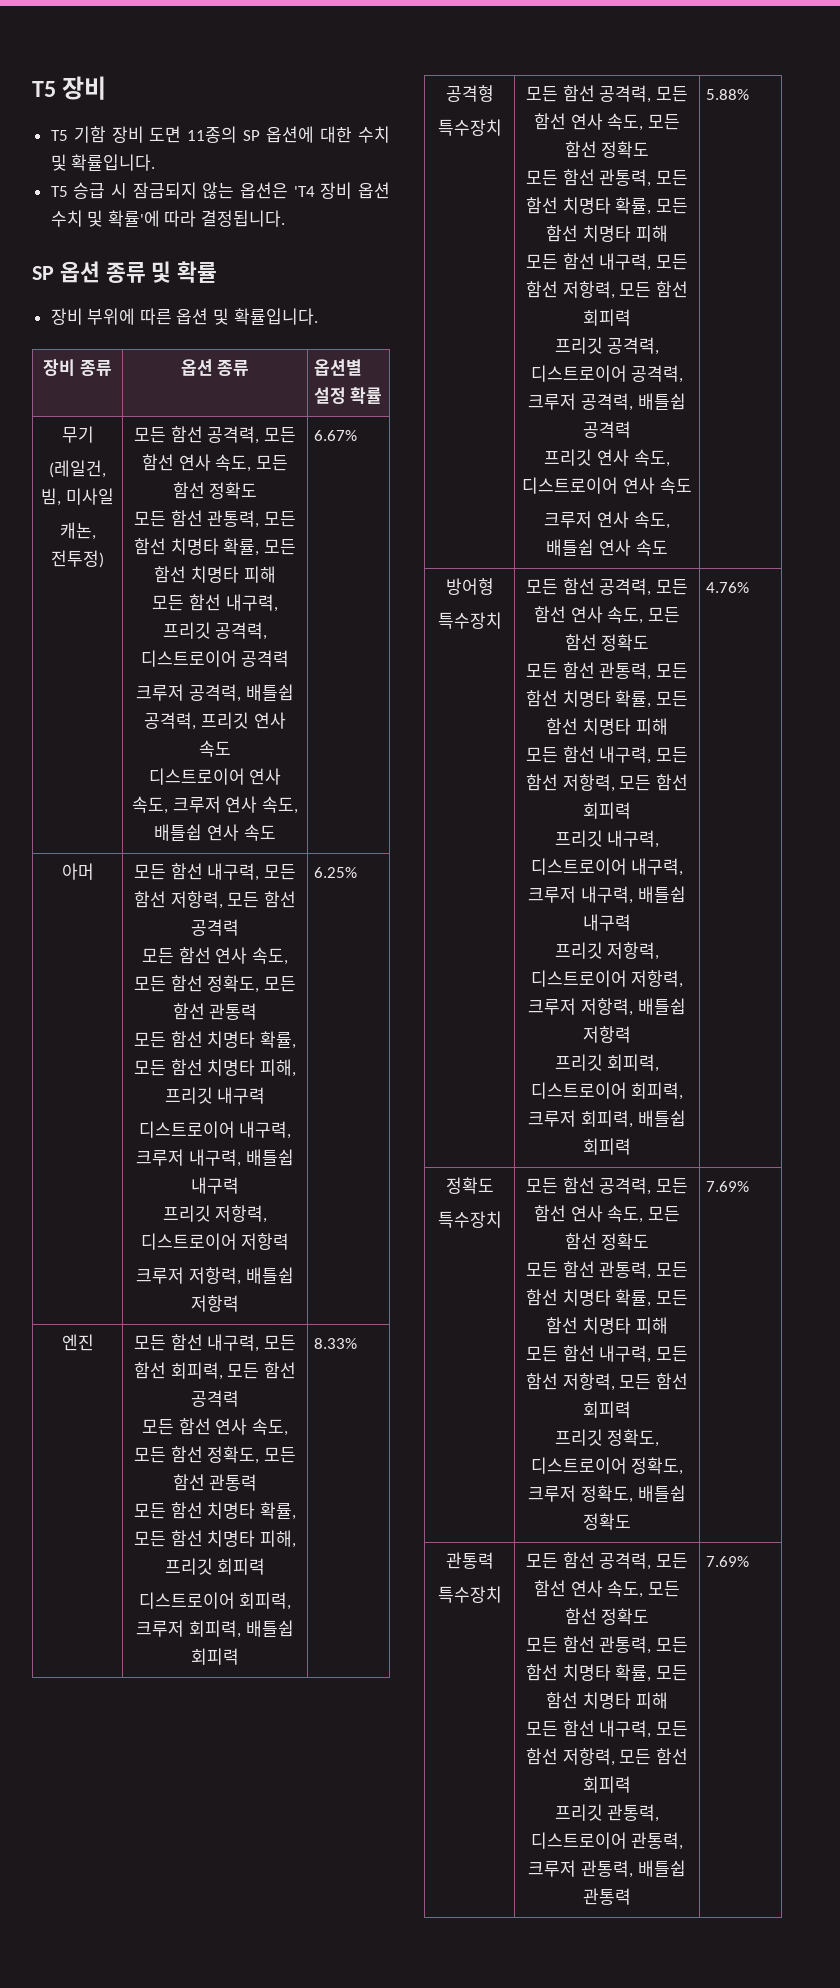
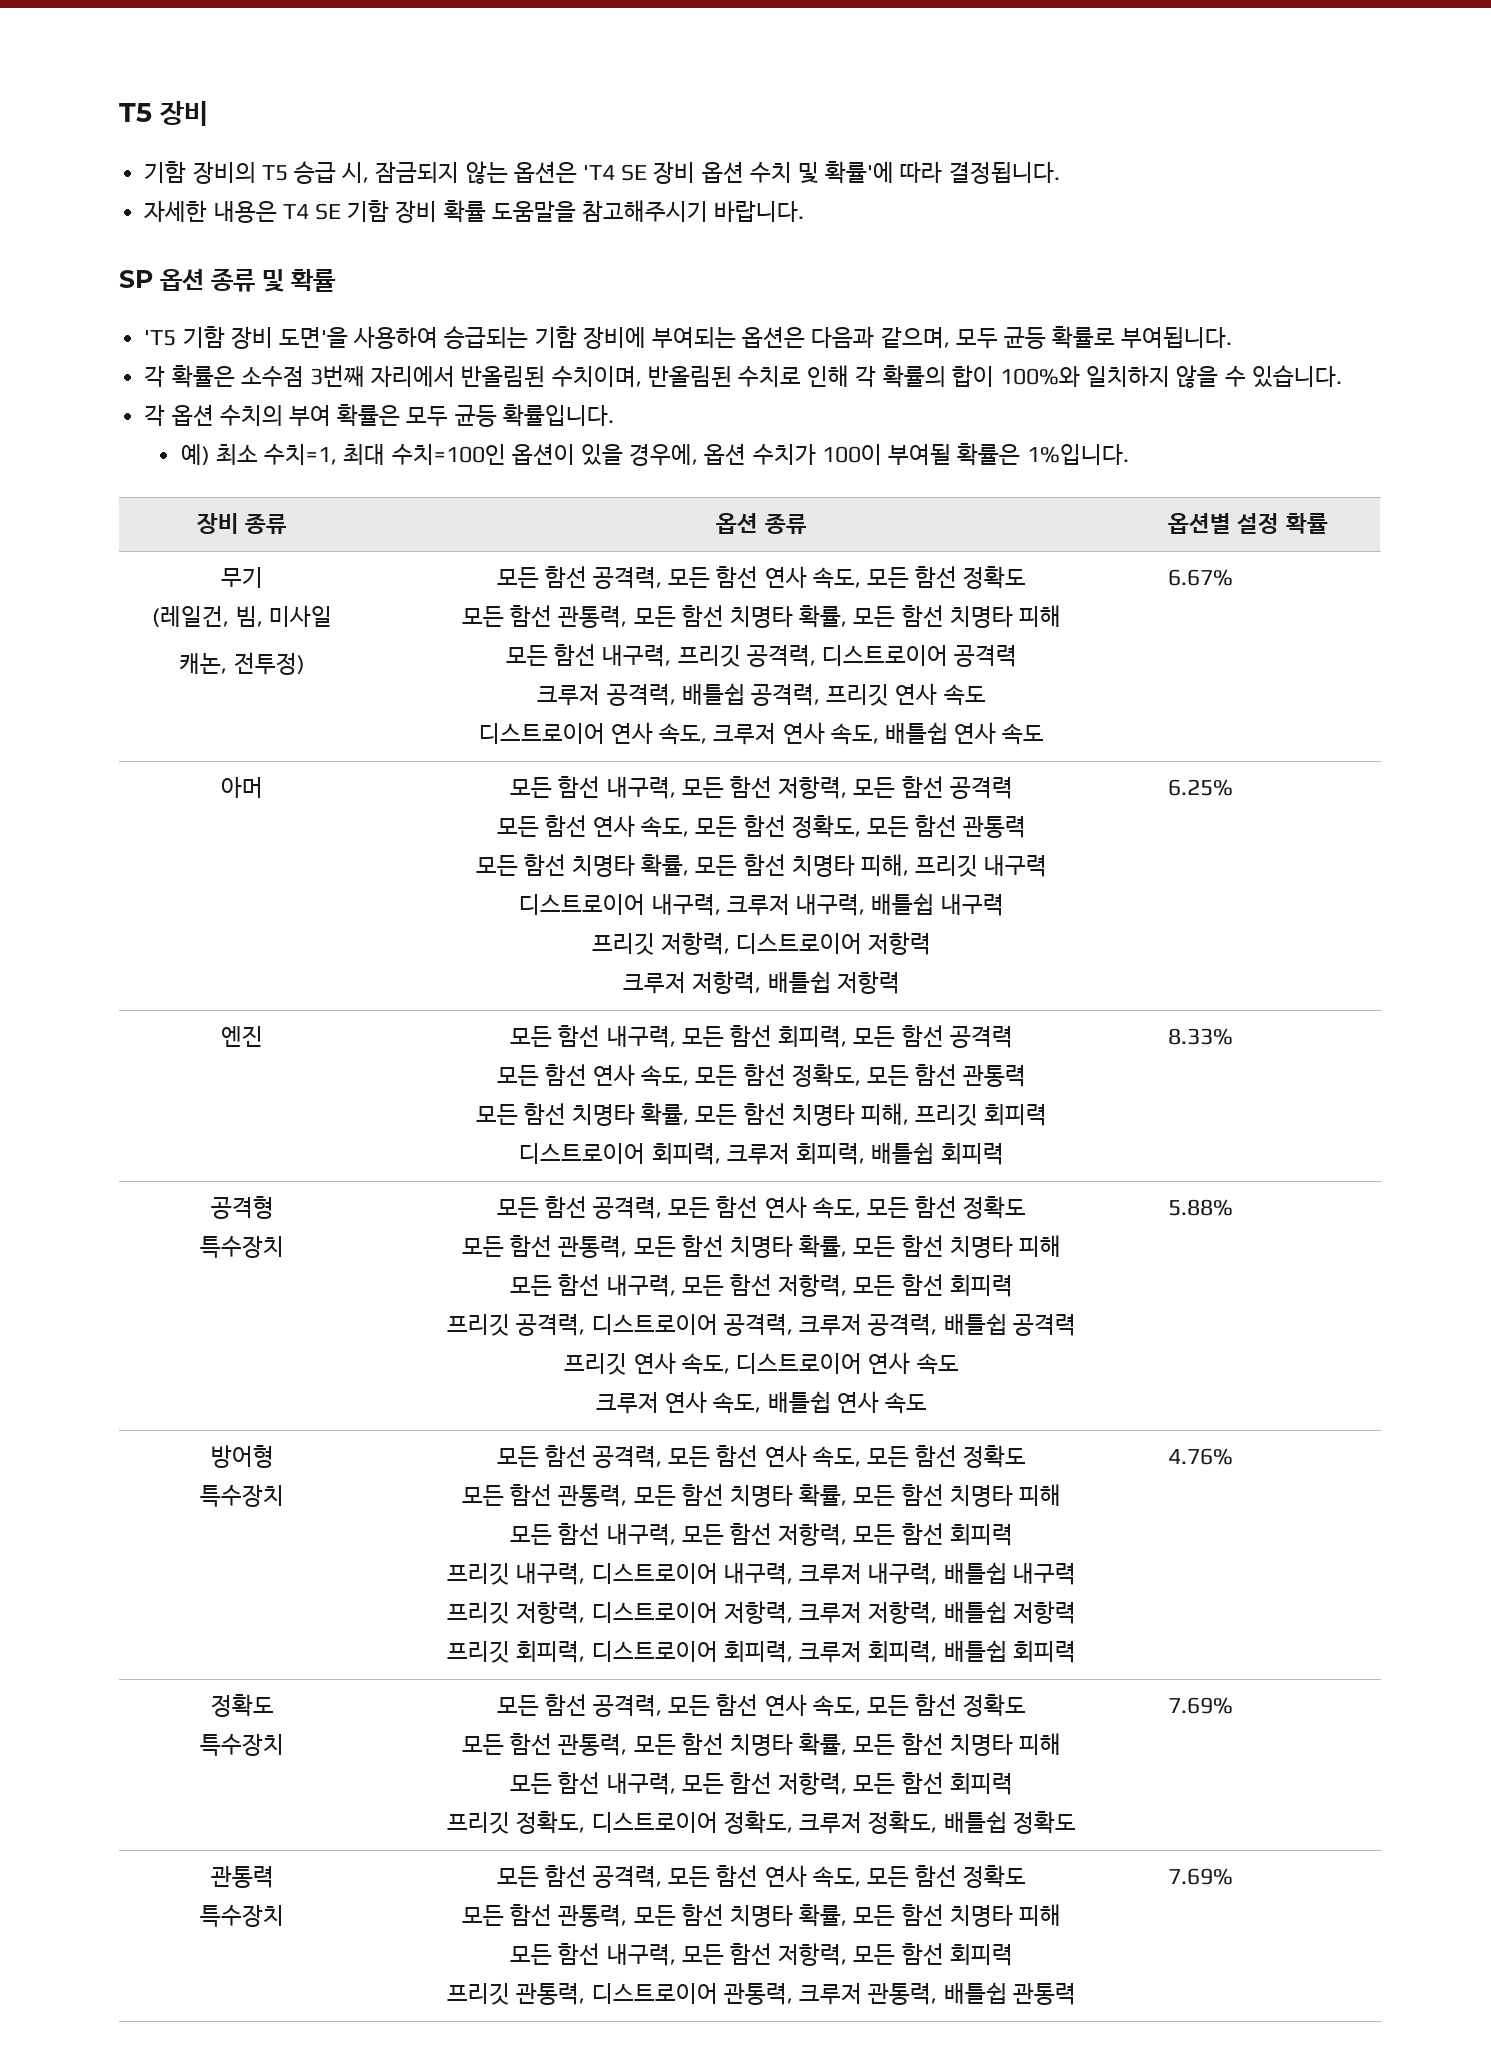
[50,126,390,143] [50,154,156,171] T5 기함 장비 도면 11종의 SP 옵션에 대한 수치 및 확률입니다. // -> [144,161,256,184] 기함 장비의
[111,183,128,199] 시 -> [342,162,370,183] 시,
(315, 191) none -> [621,164,648,181] SE
(286, 218) none -> [144,200,805,223] // 자세한 내용은 T4 SE 기함 장비 확률 도움말을 참고해주시기 바랍니다.
[50,308,318,325] 장비 부위에 따른 옵션 및 확률입니다. -> [144,326,1233,349] [144,365,1342,388] [144,404,614,427] [180,443,1129,466] 'T5 기함 장비 도면'을 사용하여 승급되는 기함 장비에 부여되는 옵션은 다음과 같으며, 모두 균등 확률로 부여됩니다. // 각 확률은 소수점 3번째 자리에서 반올림된 수치이며, 반올림된 수치로 인해 각 확률의 합이 100%와 일치하지 않을 수 있습니다. // 각 옵션 수치의 부여 확률은 모두 균등 확률입니다. // 예) 최소 수치=1, 최대 수치=100인 옵션이 있을 경우에, 옵션 수치가 100이 부여될 확률은 1%입니다.

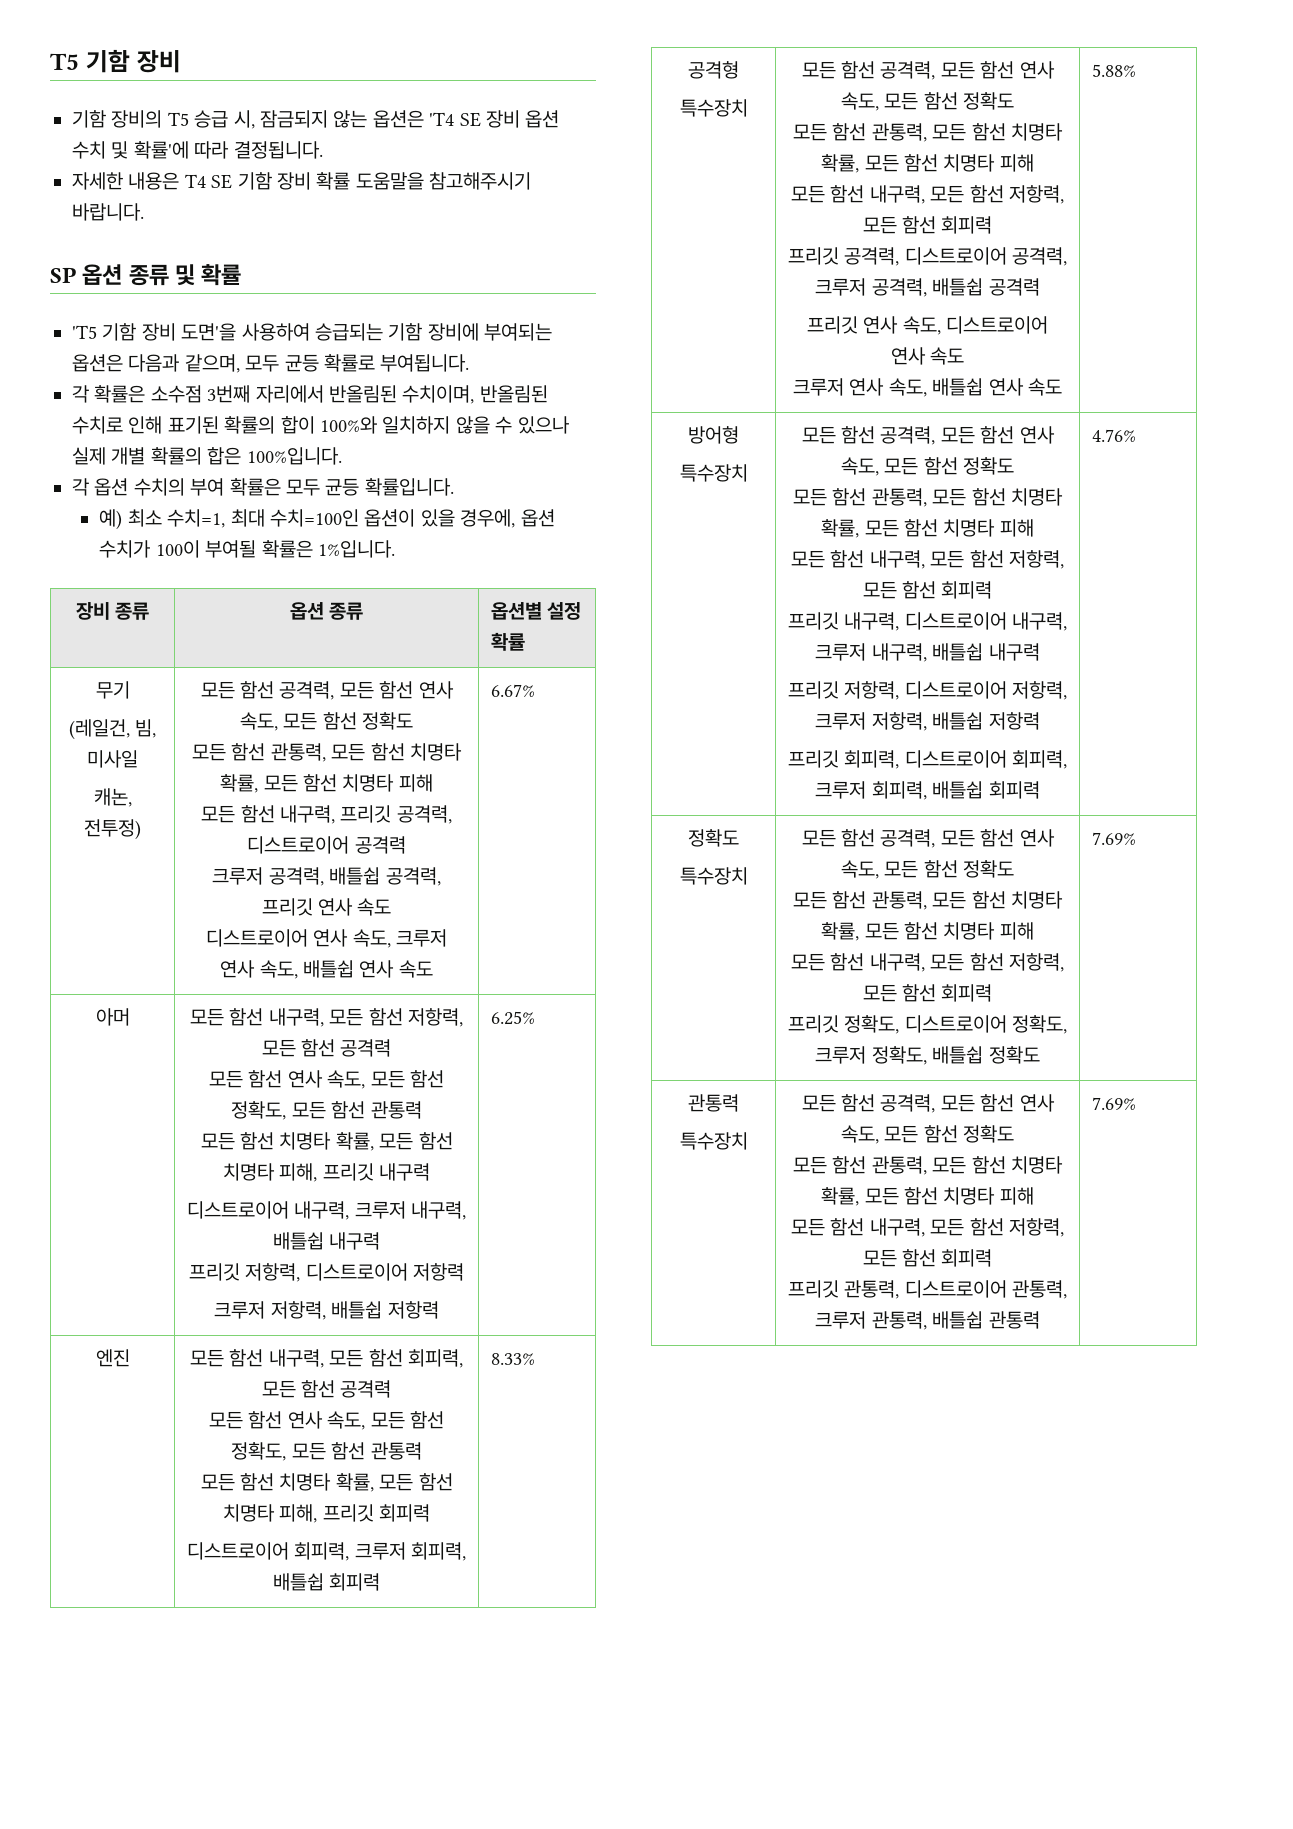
[119,103,152,122] T5 -> [50,49,130,73] T5 기함
[855,366,877,387] 각 -> [167,416,219,434] 표기된
[1251,365,1342,387] 있습니다. -> [517,416,569,434] [72,447,342,465] 있으나 실제 개별 확률의 합은 100%입니다.

